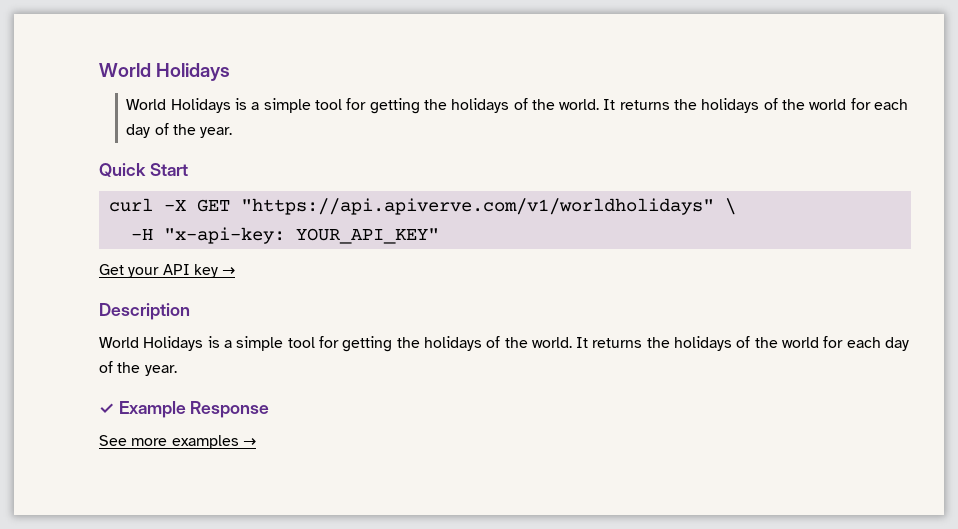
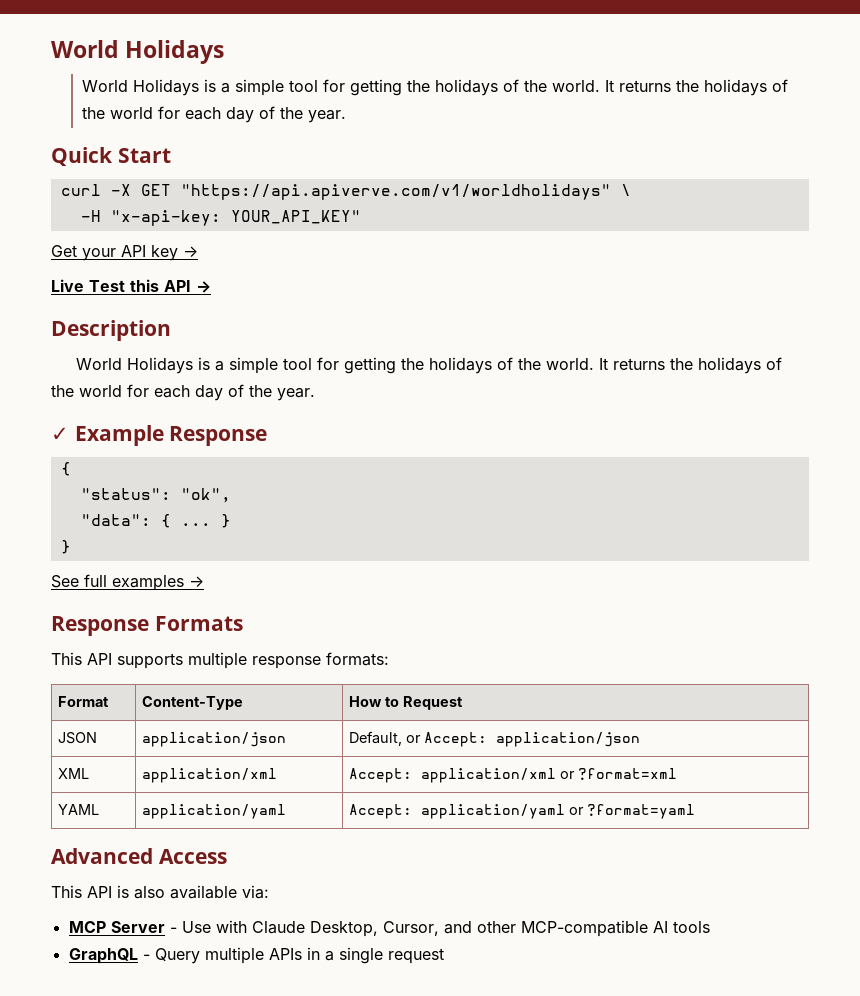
(236, 271) none -> [51,279,211,293] // Live Test this API →
(270, 409) none -> [60,462,71,476] [80,488,231,503] [80,514,231,528] [60,540,71,554] // { // "status": "ok", // "data": { ... } // }
[131,438,168,446] more -> [84,574,107,587] full
(256, 442) none -> [51,616,243,636] [51,652,389,669] [58,696,110,707] [142,696,244,710] [349,696,464,710] [58,732,98,744] [142,732,287,747] [349,731,641,747] [58,768,90,779] [142,768,278,783] [349,768,678,783] [58,804,100,815] [142,804,287,819] [349,804,696,819] [51,848,227,864] [51,885,269,899] [68,920,710,937] [68,947,444,964] // Response Formats // This API supports multiple response formats: // Format | Content-Type | How to Request // JSON | application/json | Default, or Accept: application/json // XML | application/xml | Accept: application/xml or ?format=xml // YAML | application/yaml | Accept: application/yaml or ?format=yaml // Advanced Access // This API is also available via: // MCP Server - Use with Claude Desktop, Cursor, and other MCP-compatible AI tools // GraphQL - Query multiple APIs in a single request

